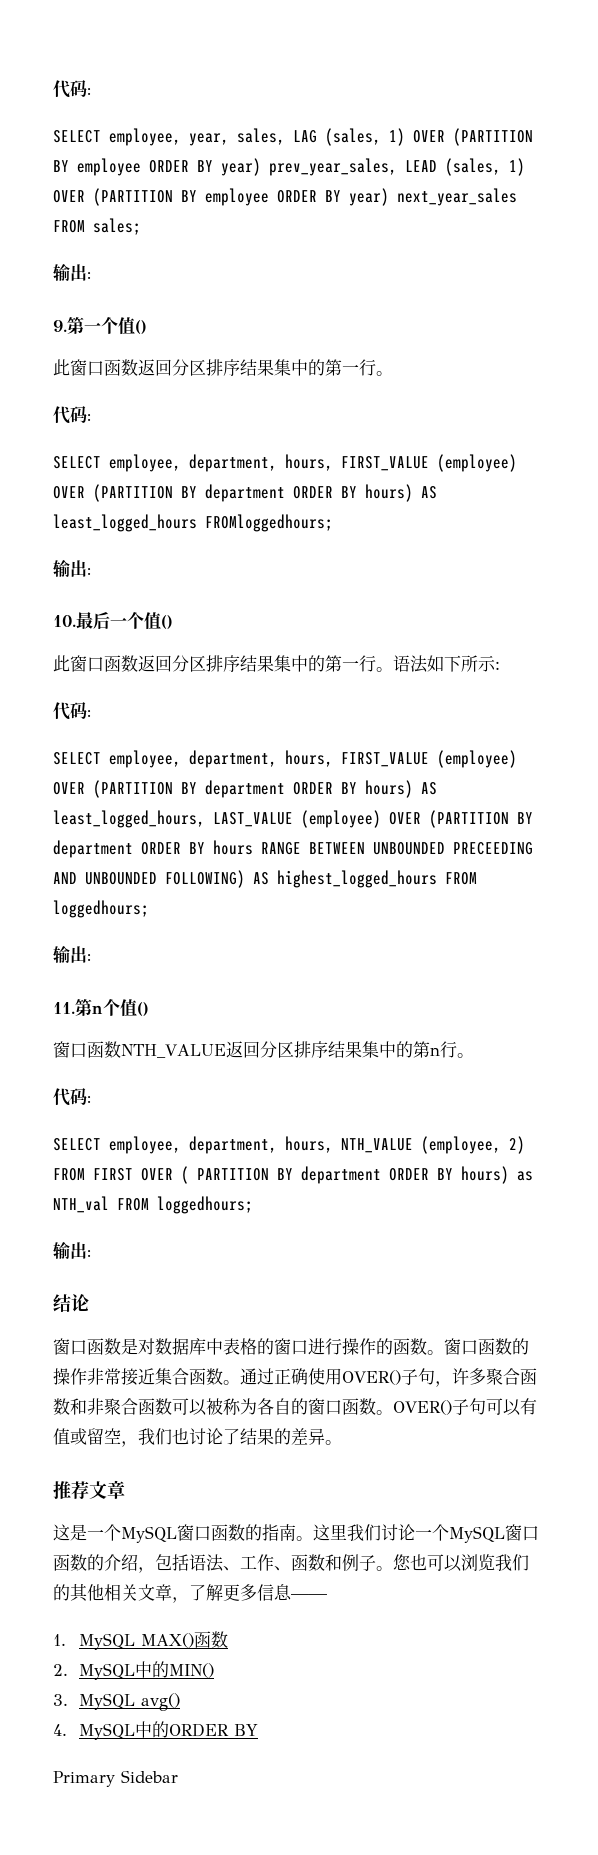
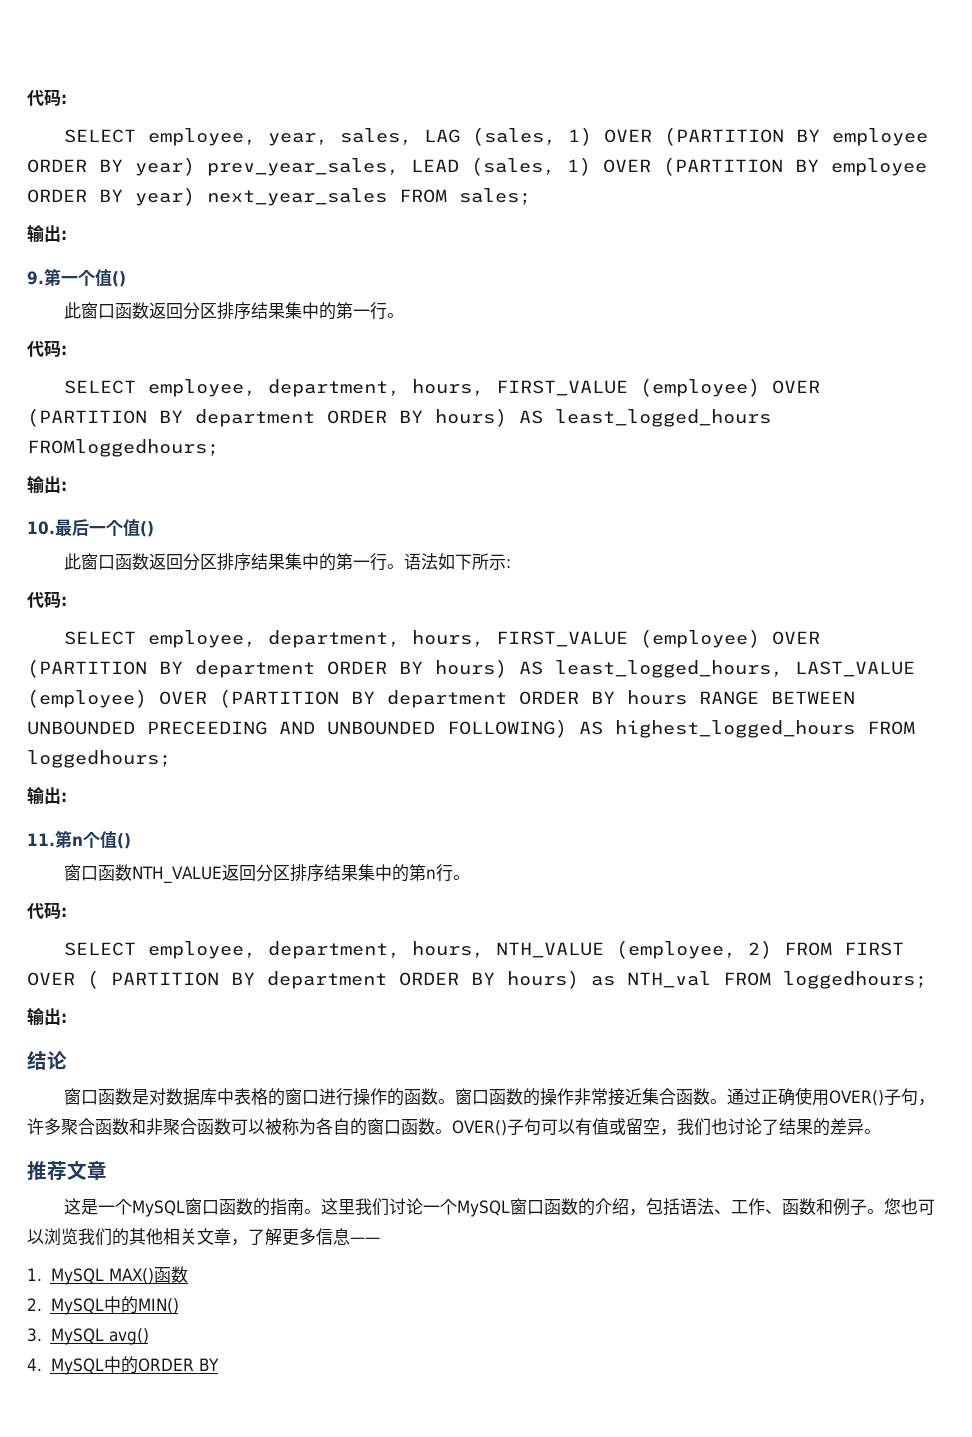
[53,1770,178,1787] // Primary Sidebar -> (220, 1364) none

